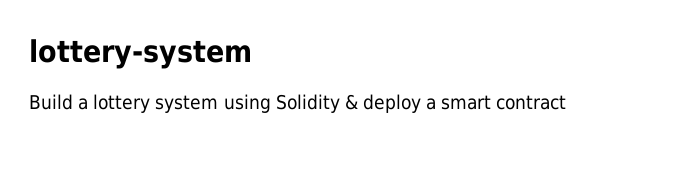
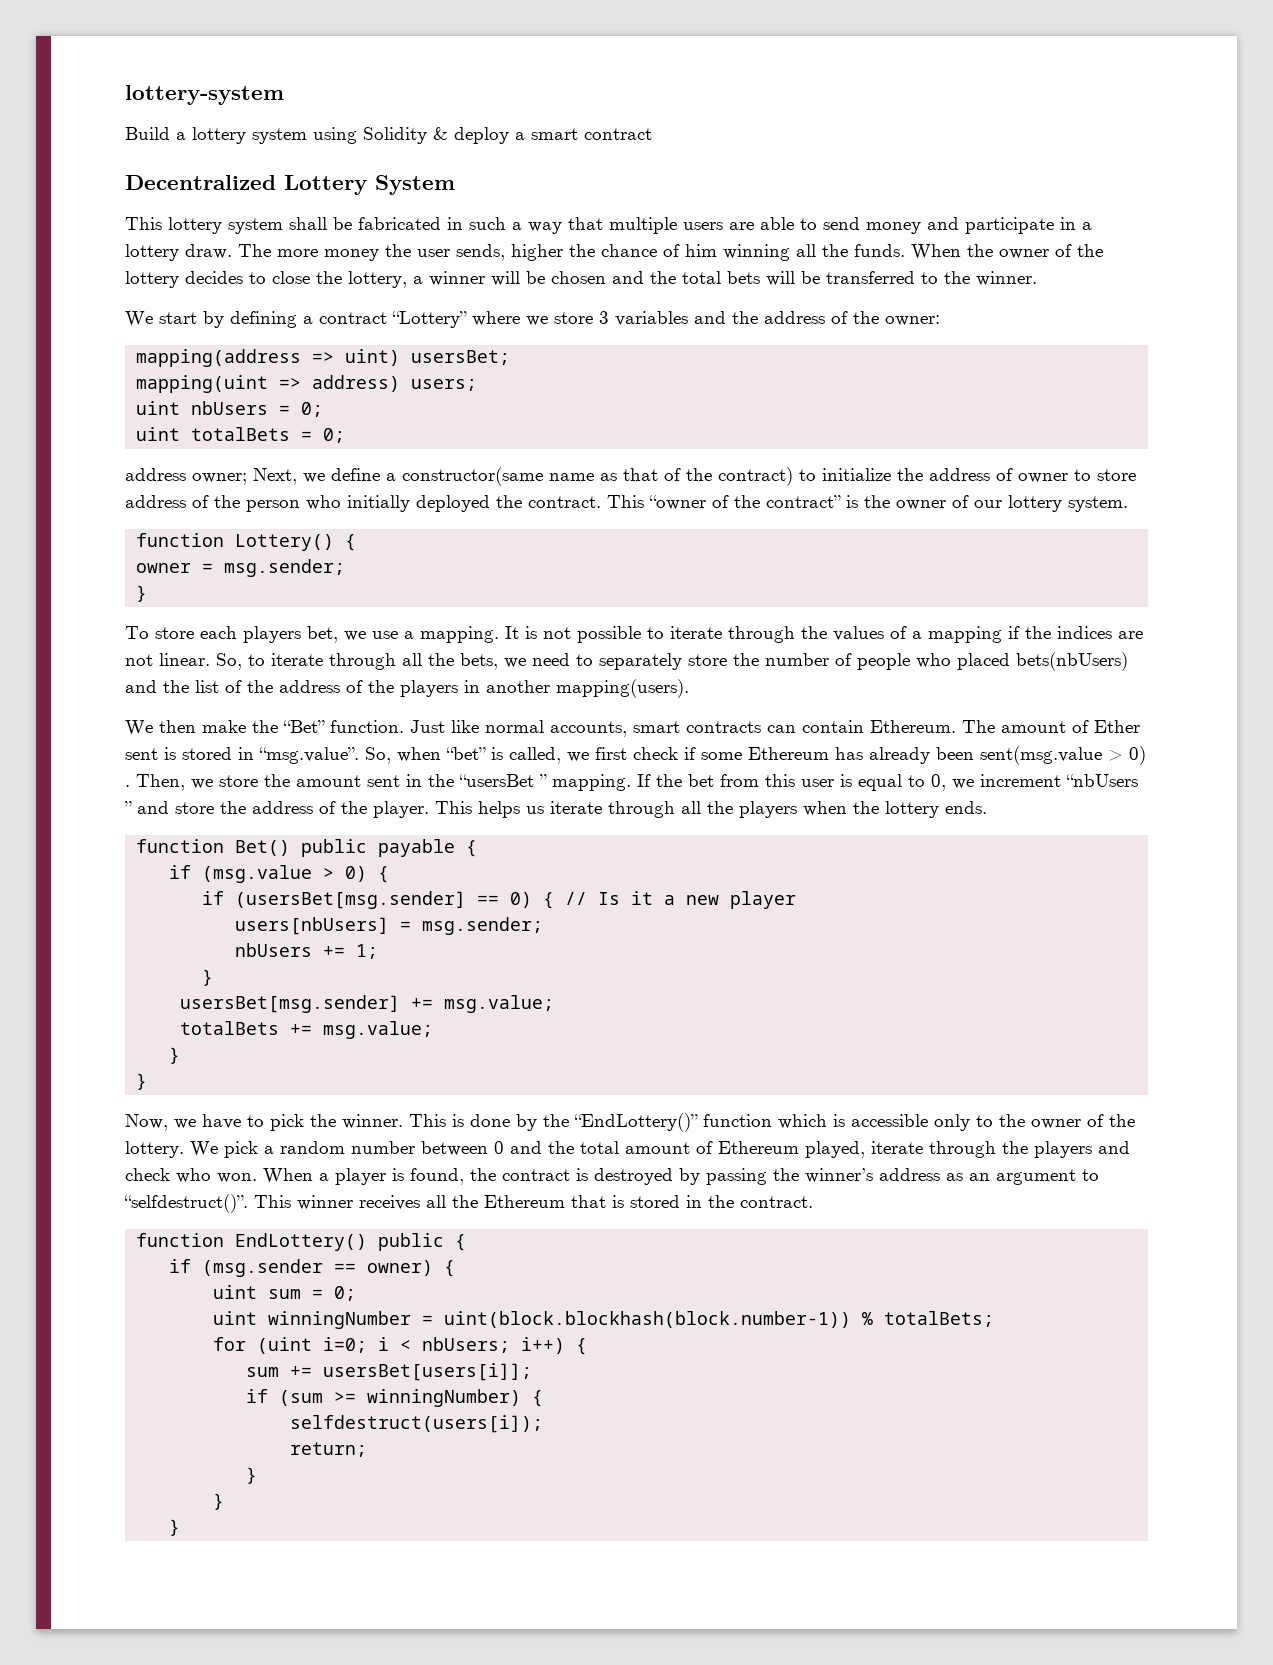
(567, 102) none -> [125,175,455,195] [125,217,1092,234] [125,244,1103,261] [125,271,1037,288] [125,311,940,328] [136,349,511,367] [136,375,478,393] [136,401,324,417] [136,427,346,443] [125,467,1136,486] [125,495,1128,512] [136,533,357,551] [136,559,346,577] [136,585,148,602] [125,626,1143,643] [125,652,1128,671] [125,679,689,698] [125,720,1140,737] [125,746,1146,765] [125,774,1138,791] [125,801,987,818] [136,839,478,857] [169,865,390,883] [202,891,797,909] [235,917,544,935] [235,943,379,959] [202,969,214,986] [180,995,555,1013] [180,1021,434,1039] [169,1047,181,1064] [136,1073,148,1090] [125,1113,1135,1132] [125,1141,1130,1158] [125,1168,1099,1185] [124,1194,813,1213] [136,1233,467,1251] [169,1259,456,1277] [213,1285,357,1301] [213,1311,995,1329] [213,1337,588,1355] [246,1363,533,1381] [246,1389,544,1407] [290,1415,544,1433] [290,1442,368,1457] [246,1467,258,1484] [213,1493,225,1510] [169,1519,181,1536] // Decentralized Lottery System // This lottery system shall be fabricated in such a way that multiple users are able to send money and participate in a lottery draw. The more money the user sends, higher the chance of him winning all the funds. When the owner of the lottery decides to close the lottery, a winner will be chosen and the total bets will be transferred to the winner. // We start by defining a contract “Lottery” where we store 3 variables and the address of the owner: // mapping(address => uint) usersBet; // mapping(uint => address) users; // uint nbUsers = 0; // uint totalBets = 0; // address owner; Next, we define a constructor(same name as that of the contract) to initialize the address of owner to store address of the person who initially deployed the contract. This “owner of the contract” is the owner of our lottery system. // function Lottery() { // owner = msg.sender; // } // To store each players bet, we use a mapping. It is not possible to iterate through the values of a mapping if the indices are not linear. So, to iterate through all the bets, we need to separately store the number of people who placed bets(nbUsers) and the list of the address of the players in another mapping(users). // We then make the “Bet” function. Just like normal accounts, smart contracts can contain Ethereum. The amount of Ether sent is stored in “msg.value”. So, when “bet” is called, we first check if some Ethereum has already been sent(msg.value > 0) . Then, we store the amount sent in the “usersBet ” mapping. If the bet from this user is equal to 0, we increment “nbUsers ” and store the address of the player. This helps us iterate through all the players when the lottery ends. // function Bet() public payable { // if (msg.value > 0) { // if (usersBet[msg.sender] == 0) { // Is it a new player // users[nbUsers] = msg.sender; // nbUsers += 1; // } // usersBet[msg.sender] += msg.value; // totalBets += msg.value; // } // } // Now, we have to pick the winner. This is done by the “EndLottery()” function which is accessible only to the owner of the lottery. We pick a random number between 0 and the total amount of Ethereum played, iterate through the players and check who won. When a player is found, the contract is destroyed by passing the winner’s address as an argument to “selfdestruct()”. This winner receives all the Ethereum that is stored in the contract. // function EndLottery() public { // if (msg.sender == owner) { // uint sum = 0; // uint winningNumber = uint(block.blockhash(block.number-1)) % totalBets; // for (uint i=0; i < nbUsers; i++) { // sum += usersBet[users[i]]; // if (sum >= winningNumber) { // selfdestruct(users[i]); // return; // } // } // }

